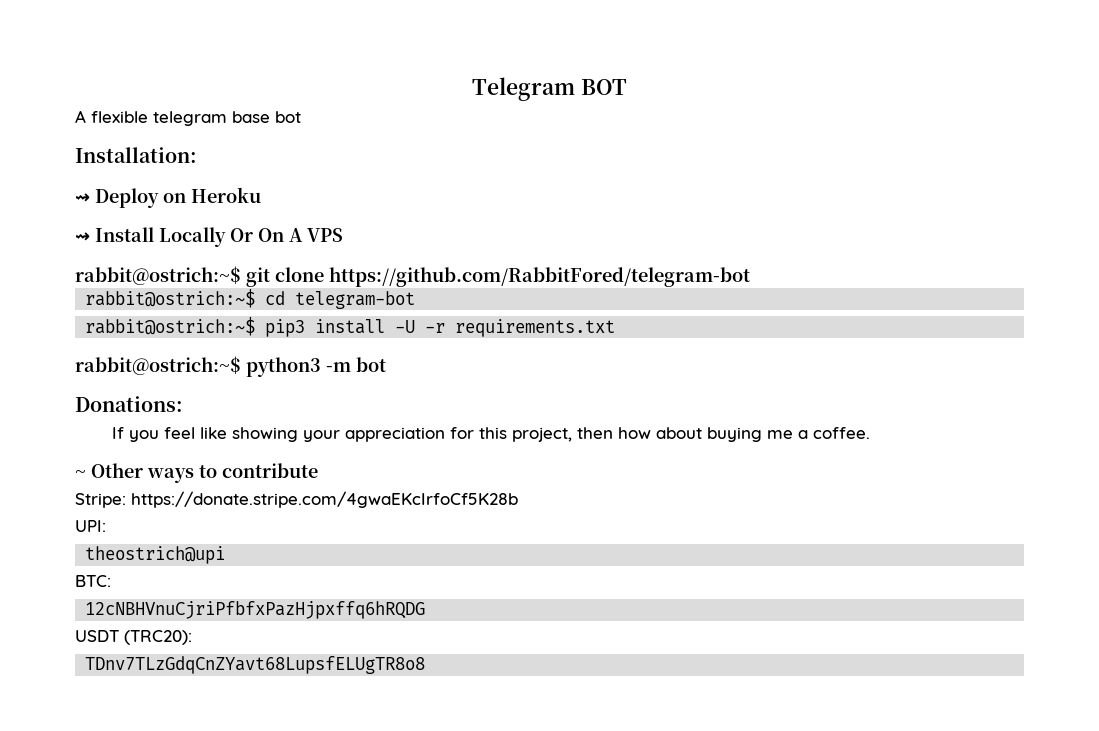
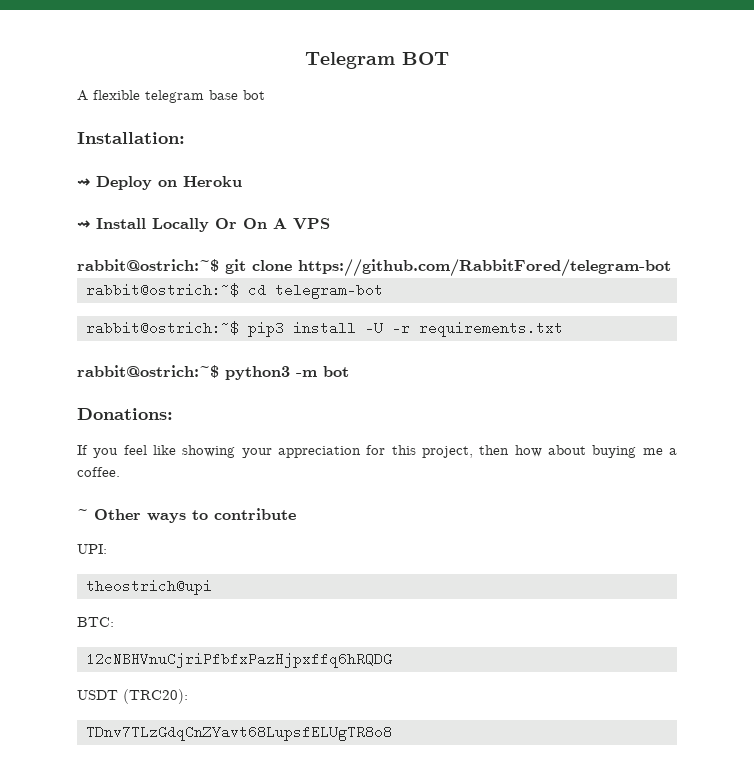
[75,491,518,508] // Stripe: https://donate.stripe.com/4gwaEKcIrfoCf5K28b -> (296, 514) none

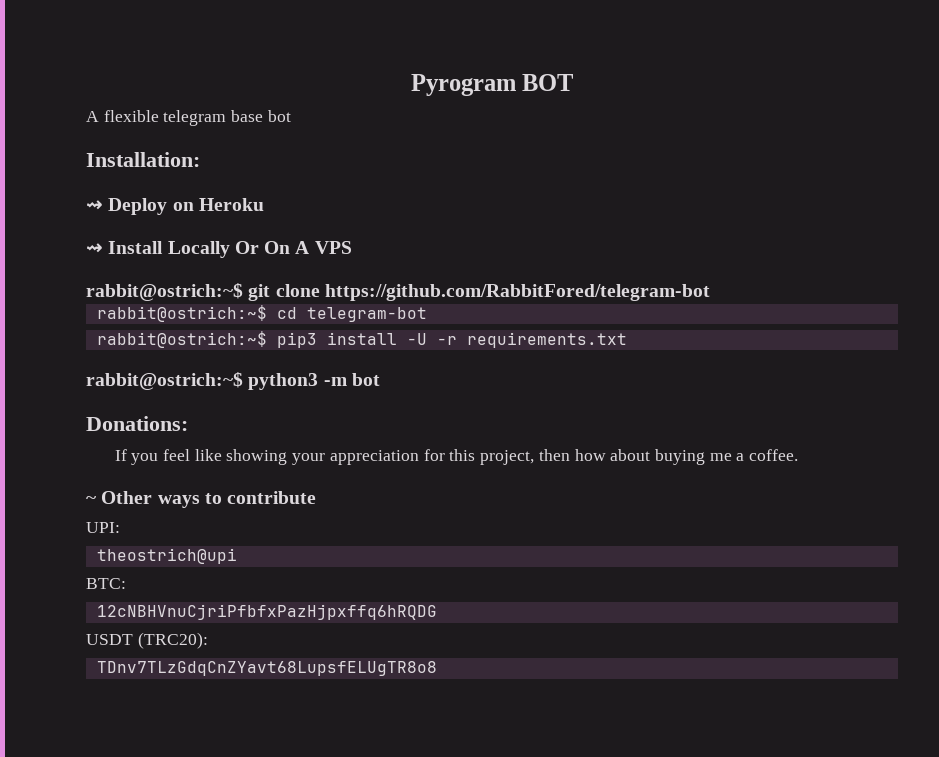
[305,52,395,69] Telegram -> [410,74,516,96] Pyrogram

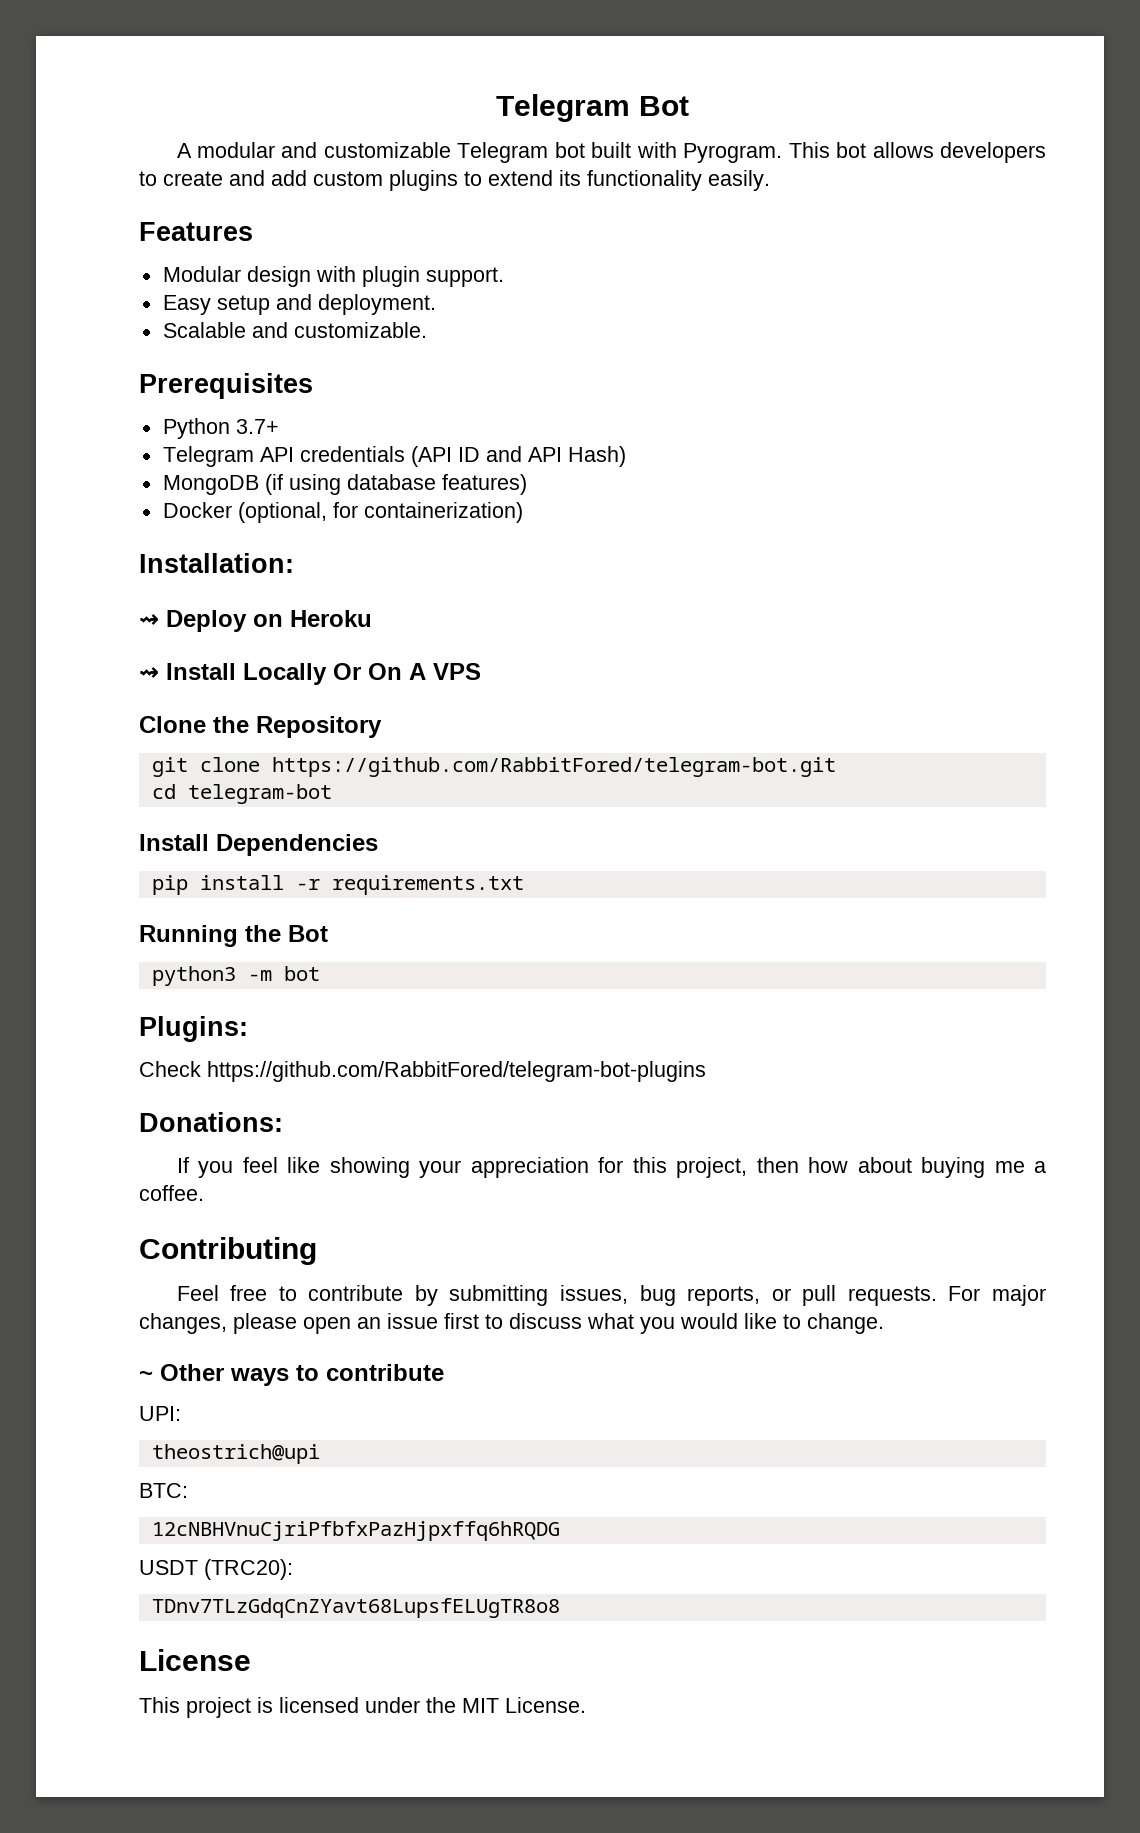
[410,74,574,96] [86,110,291,126] Pyrogram BOT // A flexible telegram base bot -> [496,94,689,122] [176,142,1047,163] [139,170,770,191] [139,222,253,241] [162,266,504,287] [162,294,436,315] [162,322,427,338] [139,373,313,399] [162,418,279,439] [162,446,626,467] [162,474,527,495] [162,502,523,523] Telegram Bot // A modular and customizable Telegram bot built with Pyrogram. This bot allows developers to create and add custom plugins to extend its functionality easily. // Features // Modular design with plugin support. // Easy setup and deployment. // Scalable and customizable. // Prerequisites // Python 3.7+ // Telegram API credentials (API ID and API Hash) // MongoDB (if using database features) // Docker (optional, for containerization)
[86,283,710,301] [96,305,427,322] [96,331,427,348] rabbit@ostrich:~$ git clone https://github.com/RabbitFored/telegram-bot // rabbit@ostrich:~$ cd telegram-bot // rabbit@ostrich:~$ pip3 install -U -> [139,716,382,738] [151,757,836,777] [151,784,332,804] [139,834,378,856] [151,875,284,895] Clone the Repository // git clone https://github.com/RabbitFored/telegram-bot.git // cd telegram-bot // Install Dependencies // pip install
[86,372,243,390] rabbit@ostrich:~$ -> [139,925,328,947] Running the Bot //
(380, 379) none -> [139,1016,248,1042] [139,1061,706,1082] // Plugins: // Check https://github.com/RabbitFored/telegram-bot-plugins
(799, 455) none -> [139,1237,317,1265] [176,1285,1046,1306] [139,1313,884,1334] // Contributing // Feel free to contribute by submitting issues, bug reports, or pull requests. For major changes, please open an issue first to discuss what you would like to change.
(437, 668) none -> [139,1649,251,1671] [139,1697,586,1718] // License // This project is licensed under the MIT License.

